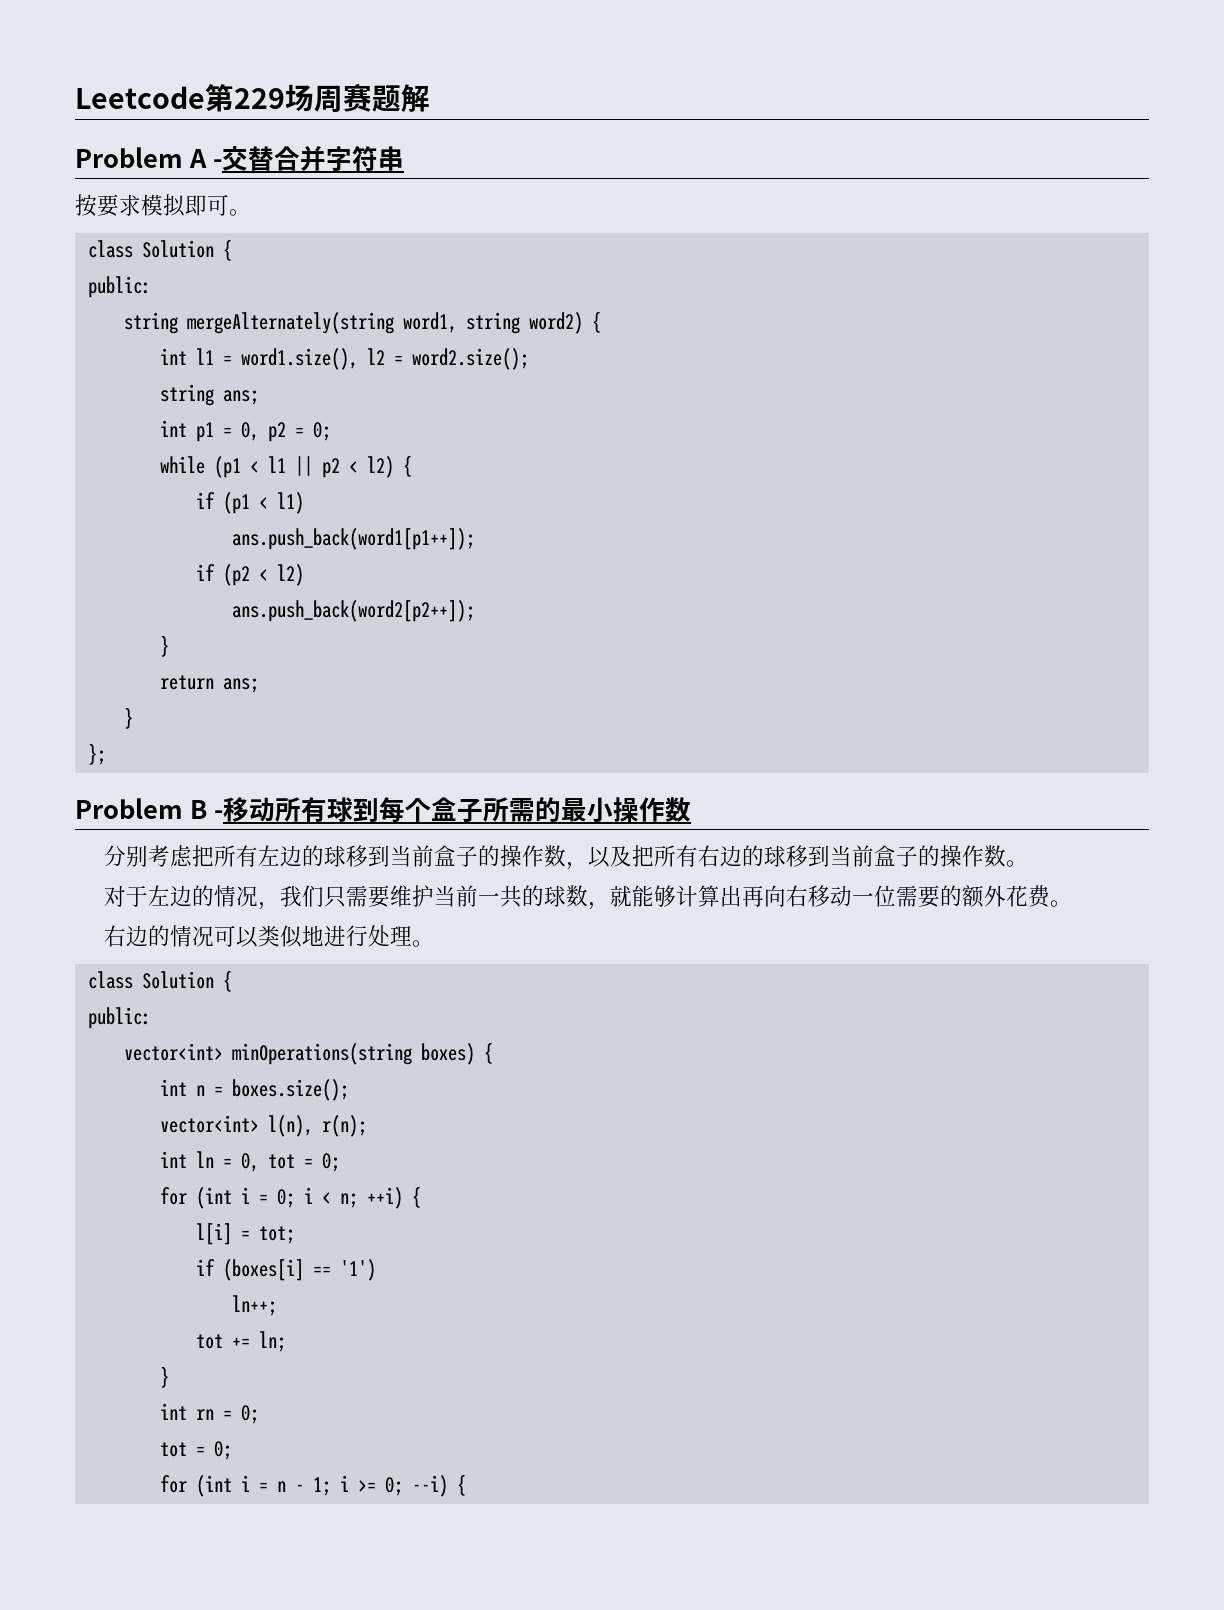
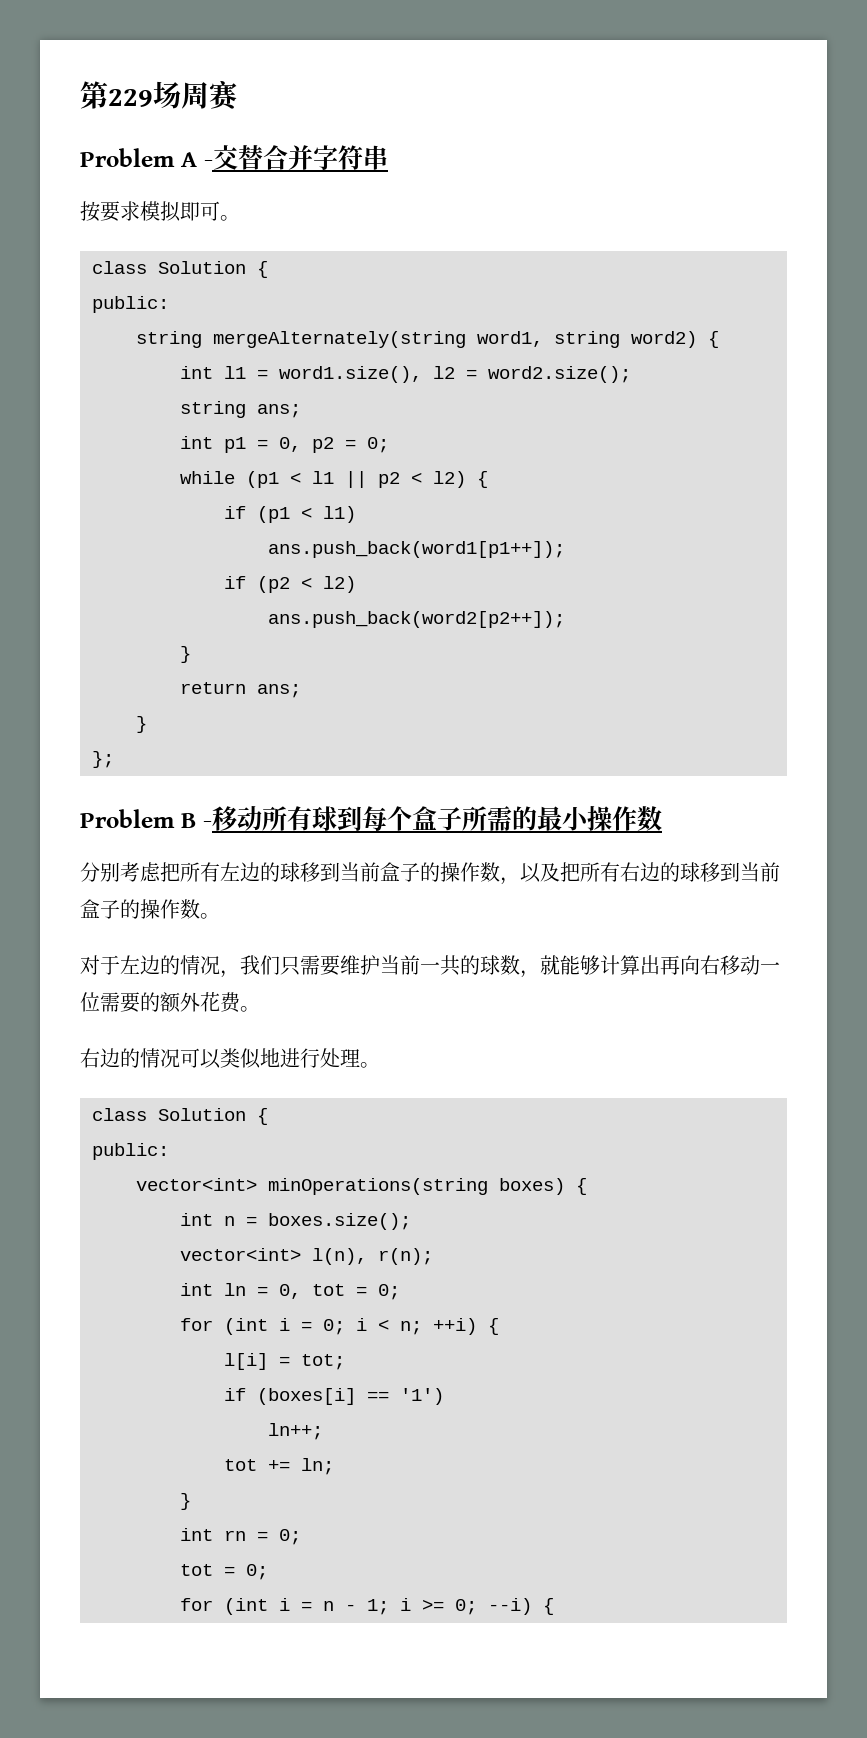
[75,86,205,109] Leetcode -> (80, 95) none
[372,84,430,112] 题解 -> (239, 95) none

